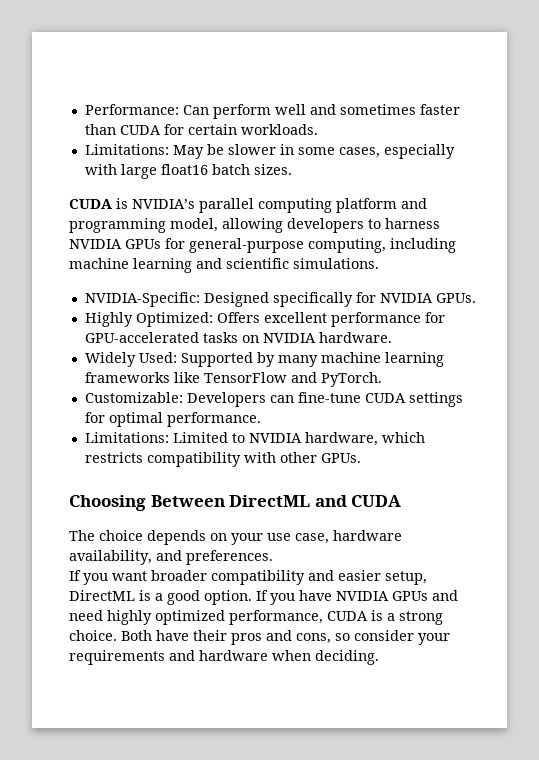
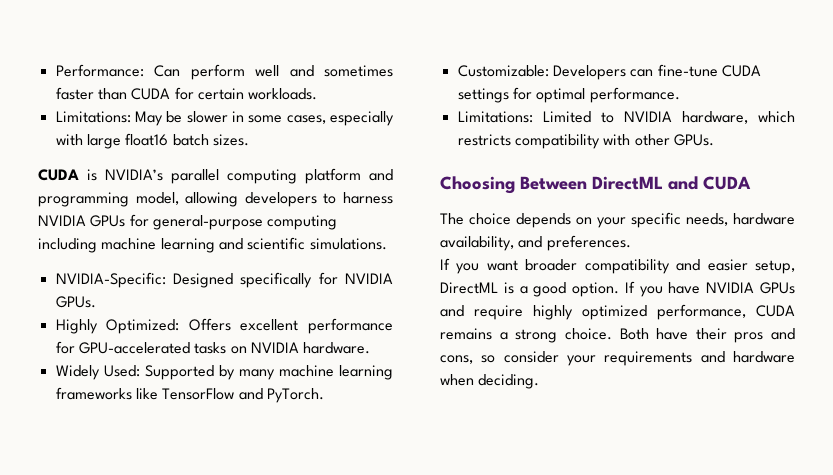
[308,238,386,253] computing, -> [267,215,338,230] computing
[267,533,329,544] use case, -> [631,212,728,228] specific needs,
[69,610,103,621] need -> [474,305,523,320] require
[371,610,383,621] is -> [440,328,492,340] remains

